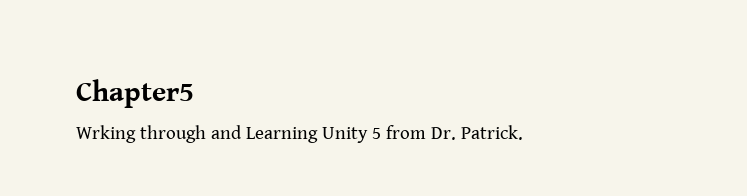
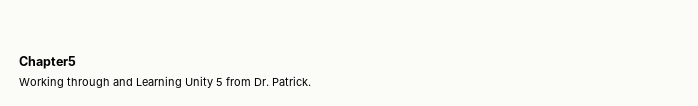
[76,125,136,143] Wrking -> [19,76,64,88] Working

